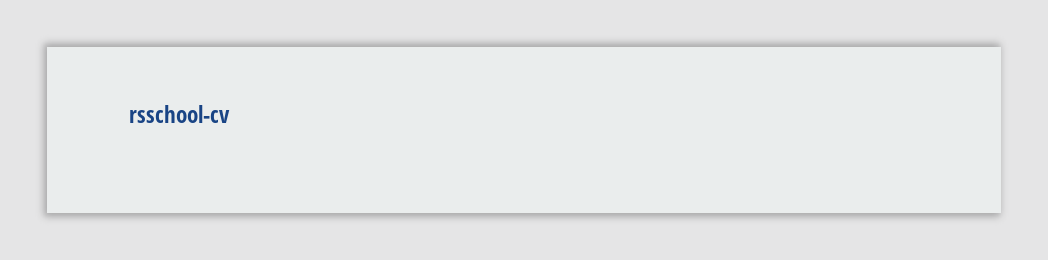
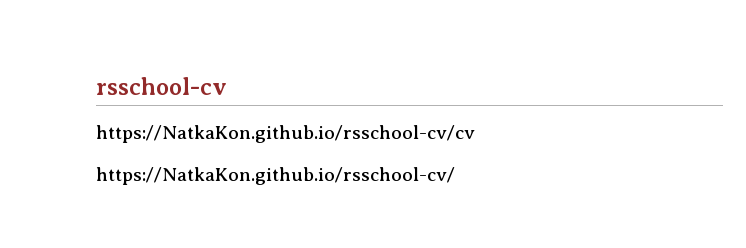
(230, 114) none -> [96,125,475,143] [96,167,455,185] // https://NatkaKon.github.io/rsschool-cv/cv // https://NatkaKon.github.io/rsschool-cv/

